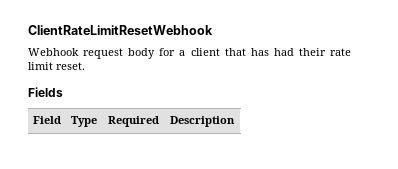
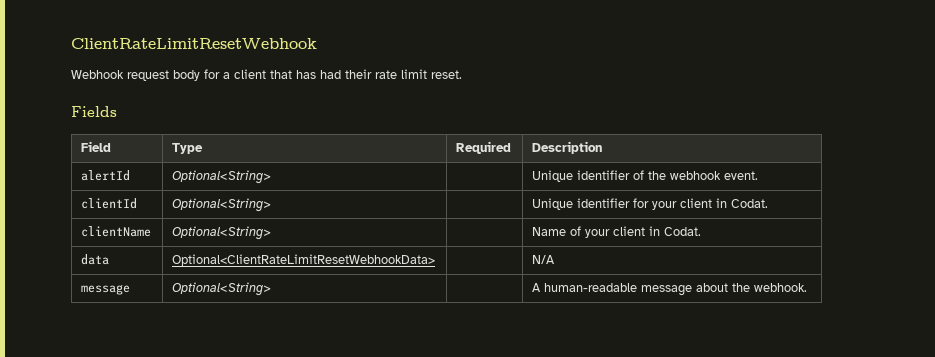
(235, 121) none -> [81,170,131,181] [172,170,272,184] [532,170,759,182] [81,198,138,209] [172,198,272,212] [532,198,769,210] [81,226,152,237] [172,226,272,240] [532,226,702,238] [81,254,110,265] [172,254,436,266] [532,255,556,264] [81,284,131,295] [172,282,272,296] [532,283,808,296] // alertId | Optional<String> | | Unique identifier of the webhook event. // clientId | Optional<String> | | Unique identifier for your client in Codat. // clientName | Optional<String> | | Name of your client in Codat. // data | Optional<ClientRateLimitResetWebhookData> | | N/A // message | Optional<String> | | A human-readable message about the webhook.

